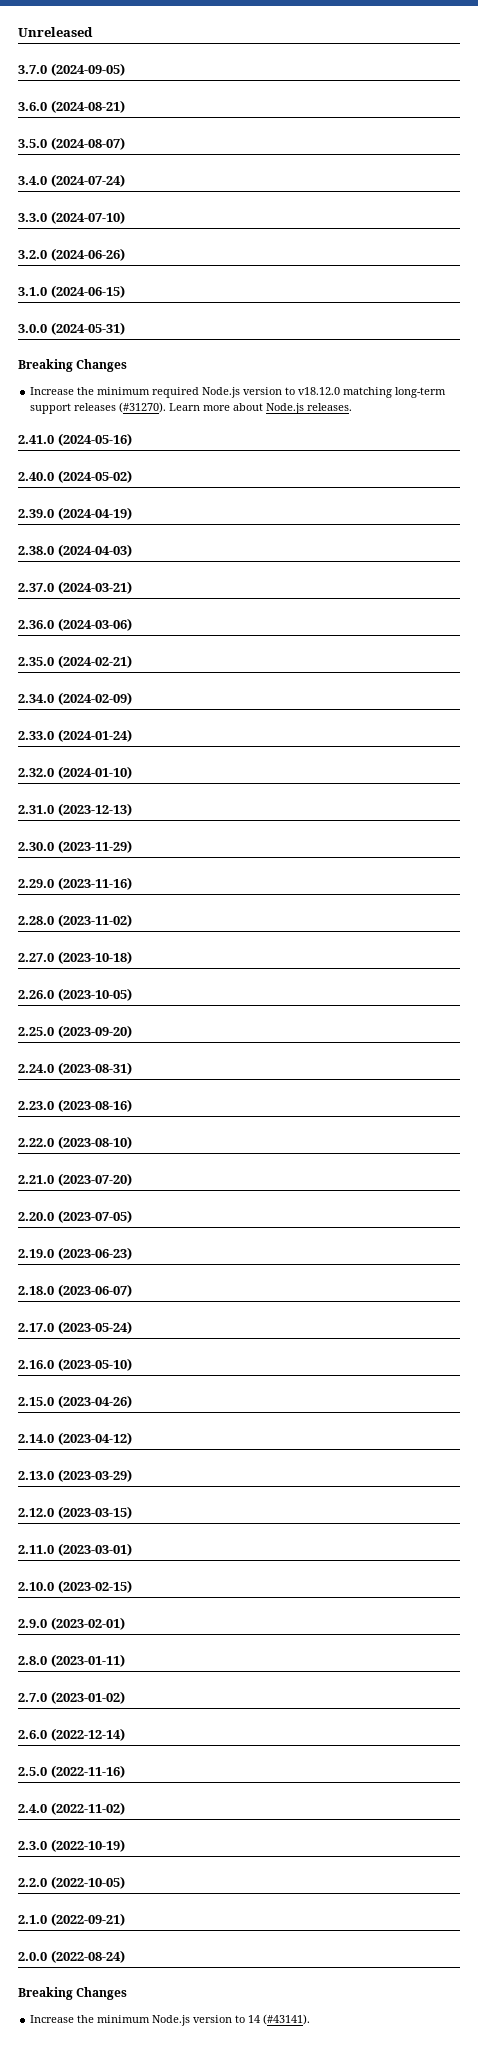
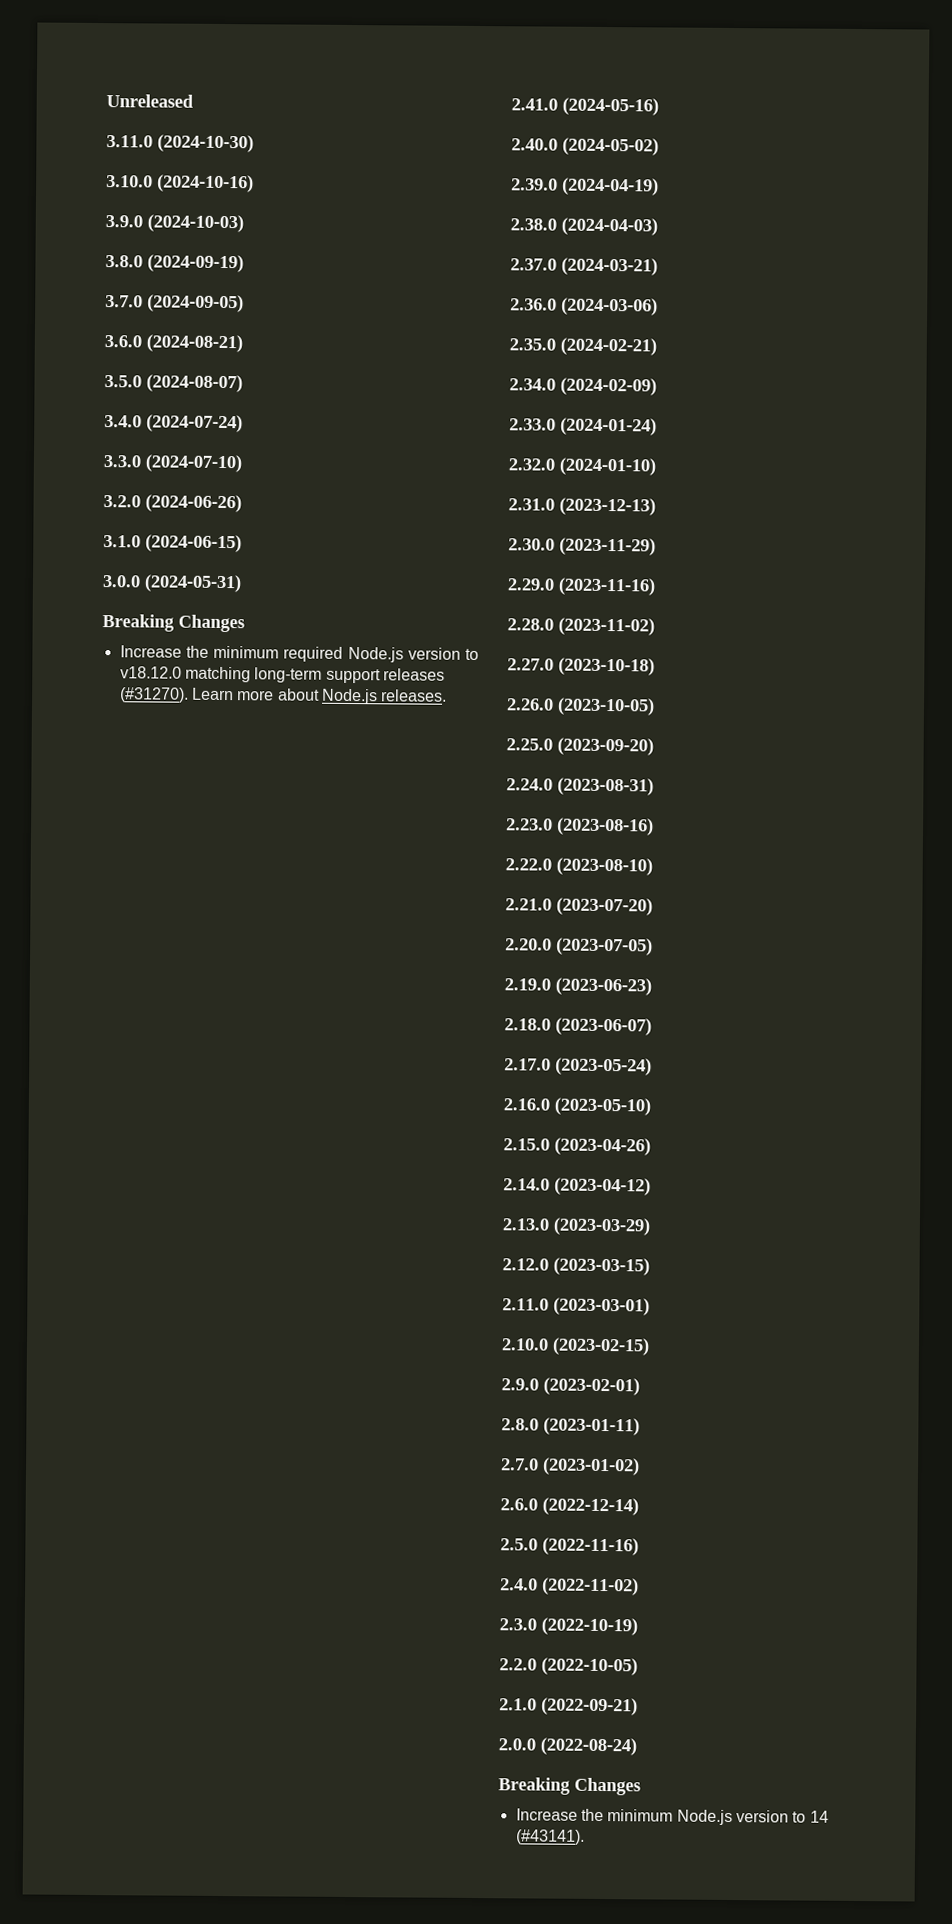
(93, 32) none -> [106,134,254,153] [106,174,254,193] [105,214,244,233] [105,254,244,273] // 3.11.0 (2024-10-30) // 3.10.0 (2024-10-16) // 3.9.0 (2024-10-03) // 3.8.0 (2024-09-19)

